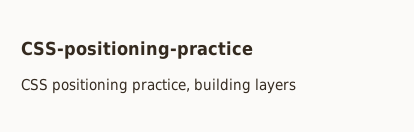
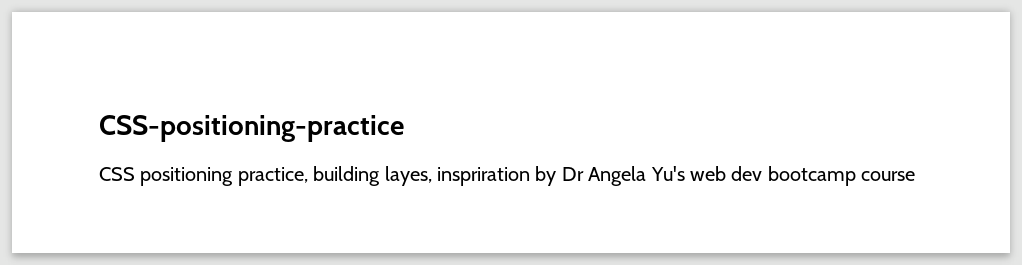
[255,78,297,94] layers -> [384,166,916,186] layes, inspriration by Dr Angela Yu's web dev bootcamp course

